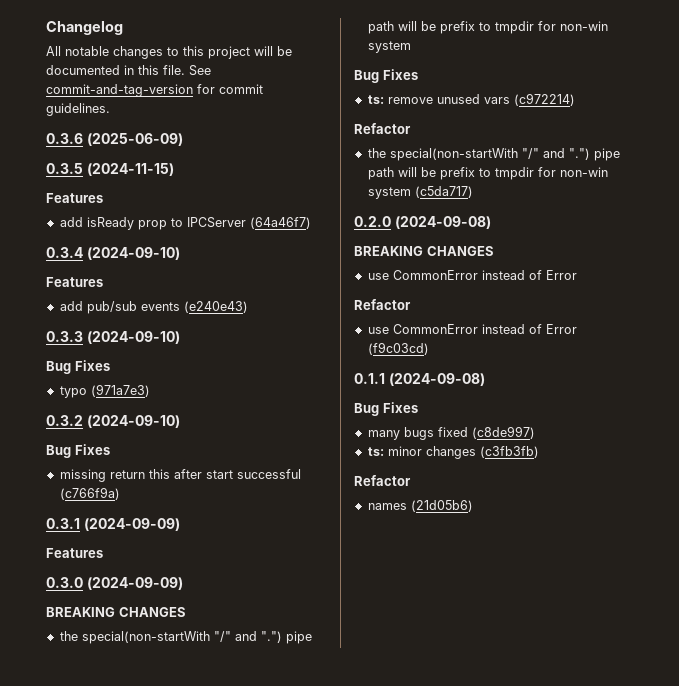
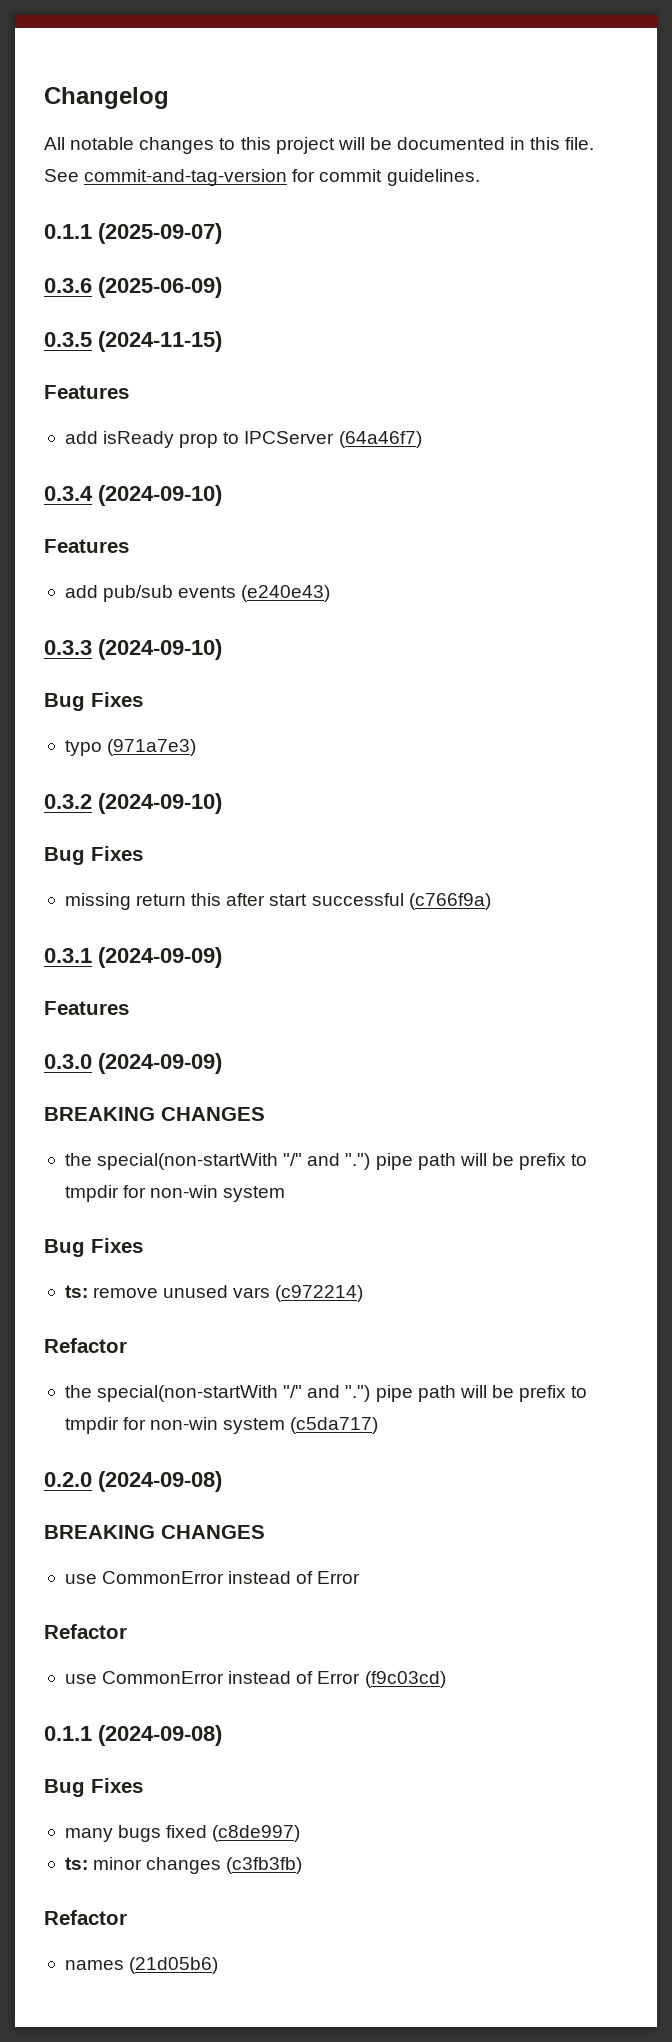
(110, 109) none -> [44,223,222,244] // 0.1.1 (2025-09-07)

